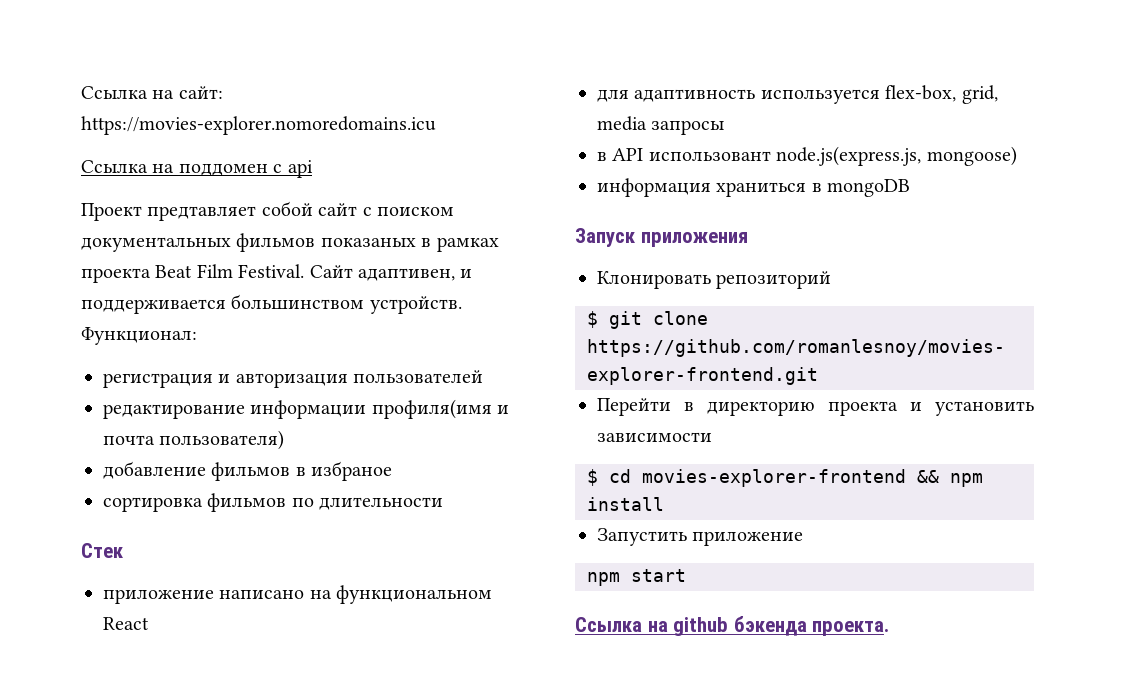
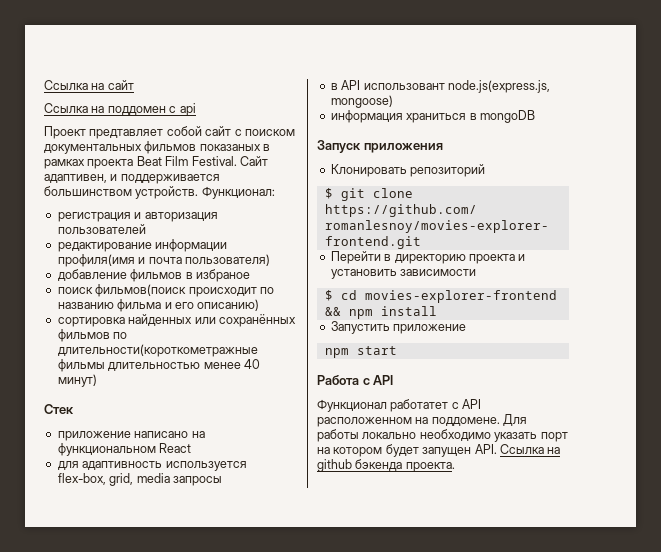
[81,86,223,99] [81,116,436,135] Ссылка на сайт: https://movies-explorer.nomoredomains.icu -> [44,80,134,90] Ссылка на сайт
[103,493,444,512] сортировка фильмов по длительности -> [57,284,274,297] [57,299,260,312] [57,314,296,327] [57,329,128,342] [57,344,258,357] [57,359,260,372] [57,374,97,387] поиск фильмов(поиск происходит по названию фильма и его описанию) // сортировка найденных или сохранённых фильмов по длительности(короткометражные фильмы длительностью менее 40 минут)
(686, 575) none -> [317,375,394,385] [317,399,482,412] [317,414,528,427] [317,429,568,442] [317,444,497,457] Работа с API // Функционал работатет c API расположенном на поддомене. Для работы локально необходимо указать порт на котором будет запущен API.

